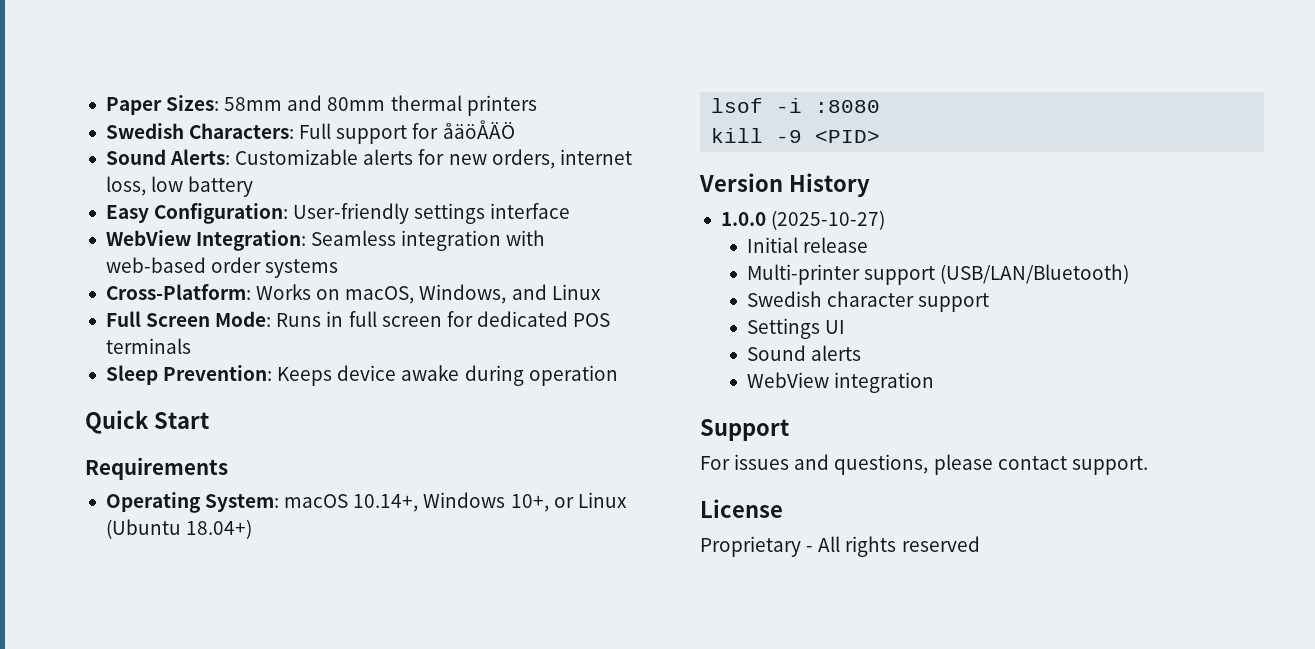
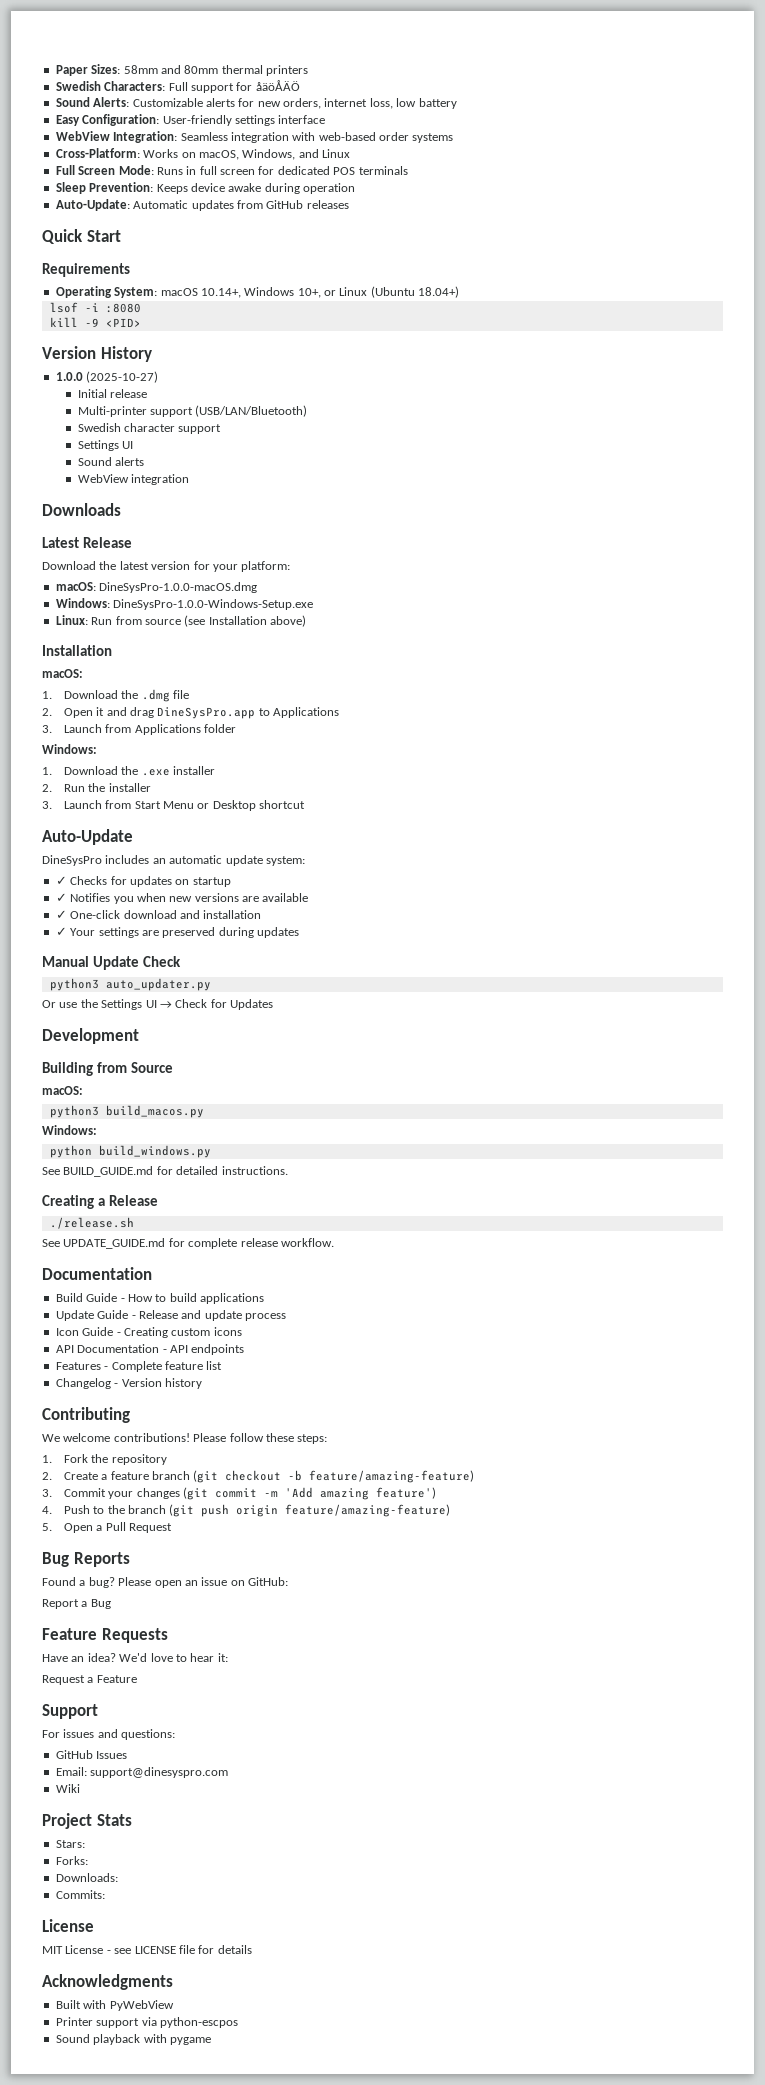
(618, 375) none -> [55,199,349,211] // Auto-Update: Automatic updates from GitHub releases
[700,419,789,441] [700,454,1148,475] [700,499,783,518] [700,536,980,557] Support // For issues and questions, please contact support. // License // Proprietary - All rights reserved -> [42,503,121,516] [42,537,132,548] [42,561,291,572] [55,582,258,593] [55,598,314,610] [55,615,306,627] [42,645,112,656] [42,669,83,678] [42,689,190,702] [42,707,340,719] [42,724,237,735] [42,744,97,754] [42,766,216,776] [42,783,151,792] [42,800,306,811] [42,829,133,845] [42,855,305,866] [55,876,231,887] [55,893,309,904] [55,910,262,919] [55,927,299,938] [42,956,181,970] [49,978,211,991] [42,999,273,1010] [42,1028,139,1044] [42,1062,173,1076] [42,1086,83,1095] [49,1105,204,1118] [42,1125,97,1135] [49,1145,211,1158] [42,1166,288,1177] [42,1195,158,1209] [49,1217,134,1229] [42,1238,334,1249] [42,1267,152,1280] [55,1293,264,1304] [55,1310,286,1321] [55,1327,242,1338] [55,1344,245,1355] [55,1361,223,1372] [55,1378,202,1389] [42,1407,130,1423] [42,1433,328,1444] [42,1454,167,1465] [42,1470,475,1483] [42,1487,437,1500] [42,1504,451,1517] [42,1522,173,1533] [42,1552,130,1567] [42,1577,288,1588] [42,1599,111,1609] [42,1628,168,1643] [42,1653,228,1662] [42,1675,137,1685] [42,1704,98,1719] [42,1729,176,1740] [55,1750,128,1759] [55,1767,229,1778] [55,1784,80,1793] [42,1813,132,1829] [55,1840,85,1848] [55,1856,88,1865] [55,1873,118,1882] [55,1890,105,1899] [42,1919,94,1932] [42,1945,252,1954] [42,1974,173,1990] [55,2000,174,2011] [55,2017,238,2028] [55,2034,211,2045] Downloads // Latest Release // Download the latest version for your platform: // macOS: DineSysPro-1.0.0-macOS.dmg // Windows: DineSysPro-1.0.0-Windows-Setup.exe // Linux: Run from source (see Installation above) // Installation // macOS: // 1. Download the .dmg file // 2. Open it and drag DineSysPro.app to Applications // 3. Launch from Applications folder // Windows: // 1. Download the .exe installer // 2. Run the installer // 3. Launch from Start Menu or Desktop shortcut // Auto-Update // DineSysPro includes an automatic update system: // ✓ Checks for updates on startup // ✓ Notifies you when new versions are available // ✓ One-click download and installation // ✓ Your settings are preserved during updates // Manual Update Check // python3 auto_updater.py // Or use the Settings UI → Check for Updates // Development // Building from Source // macOS: // python3 build_macos.py // Windows: // python build_windows.py // See BUILD_GUIDE.md for detailed instructions. // Creating a Release // ./release.sh // See UPDATE_GUIDE.md for complete release workflow. // Documentation // Build Guide - How to build applications // Update Guide - Release and update process // Icon Guide - Creating custom icons // API Documentation - API endpoints // Features - Complete feature list // Changelog - Version history // Contributing // We welcome contributions! Please follow these steps: // 1. Fork the repository // 2. Create a feature branch (git checkout -b feature/amazing-feature) // 3. Commit your changes (git commit -m 'Add amazing feature') // 4. Push to the branch (git push origin feature/amazing-feature) // 5. Open a Pull Request // Bug Reports // Found a bug? Please open an issue on GitHub: // Report a Bug // Feature Requests // Have an idea? We'd love to hear it: // Request a Feature // Support // For issues and questions: // GitHub Issues // Email: support@dinesyspro.com // Wiki // Project Stats // Stars: // Forks: // Downloads: // Commits: // License // MIT License - see LICENSE file for details // Acknowledgments // Built with PyWebView // Printer support via python-escpos // Sound playback with pygame

